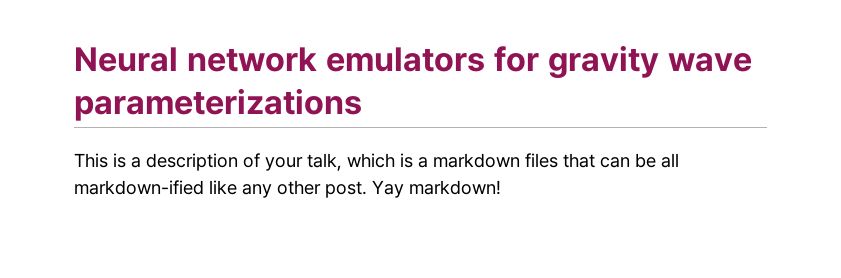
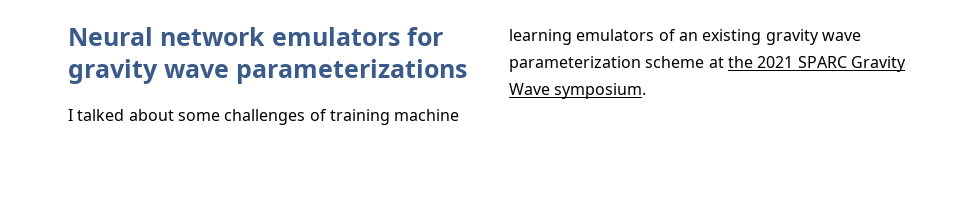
[74,153,679,171] [74,180,501,198] This is a description of your talk, which is a markdown files that can be all markdown-ified like any other post. Yay markdown! -> [68,109,460,125] [509,29,861,45] [509,56,906,72] [509,83,647,99] I talked about some challenges of training machine learning emulators of an existing gravity wave parameterization scheme at the 2021 SPARC Gravity Wave symposium.

